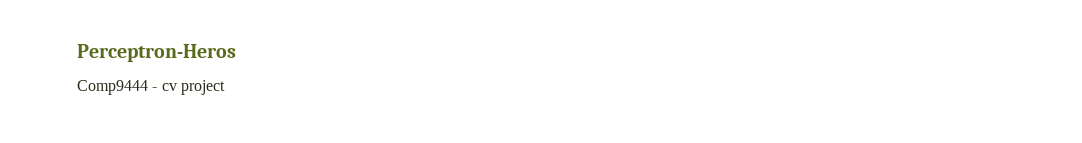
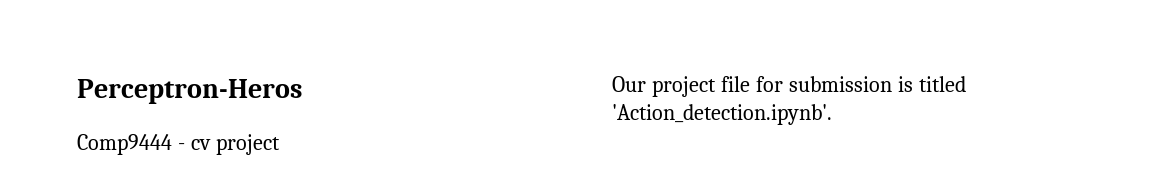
(225, 87) none -> [612,76,966,97] [612,104,832,125] // Our project file for submission is titled 'Action_detection.ipynb'.

